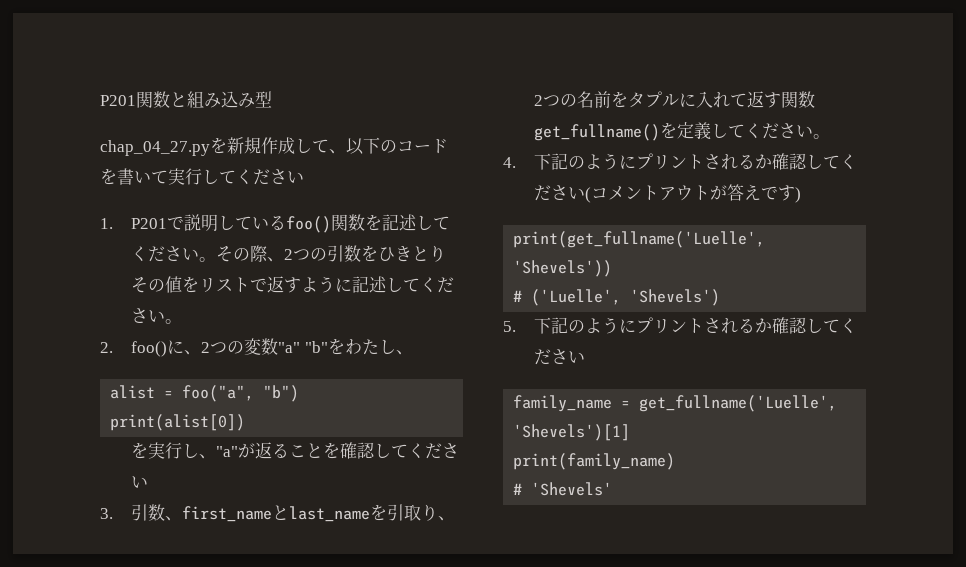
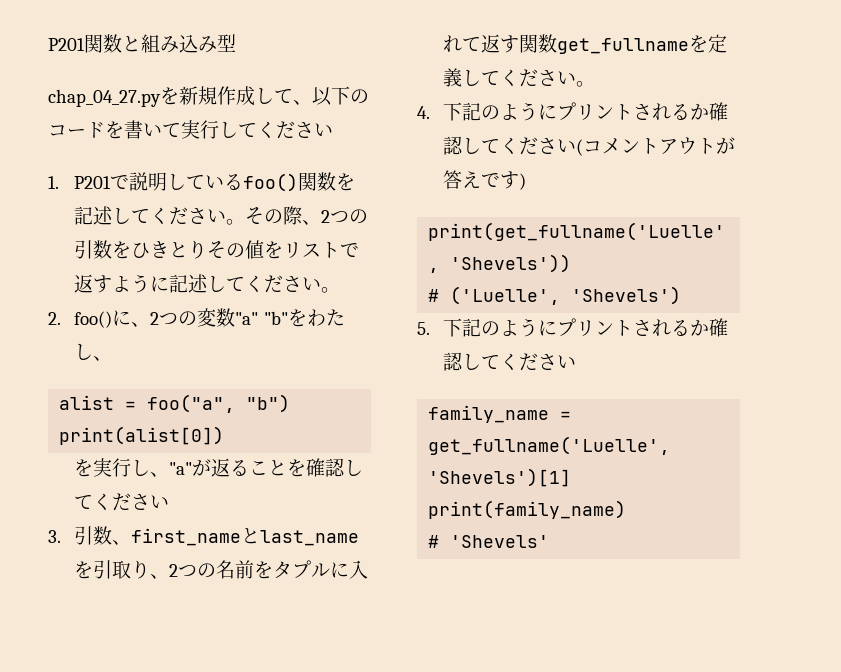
[534,124,661,141] get_fullname() -> [557,38,690,54] get_fullname

